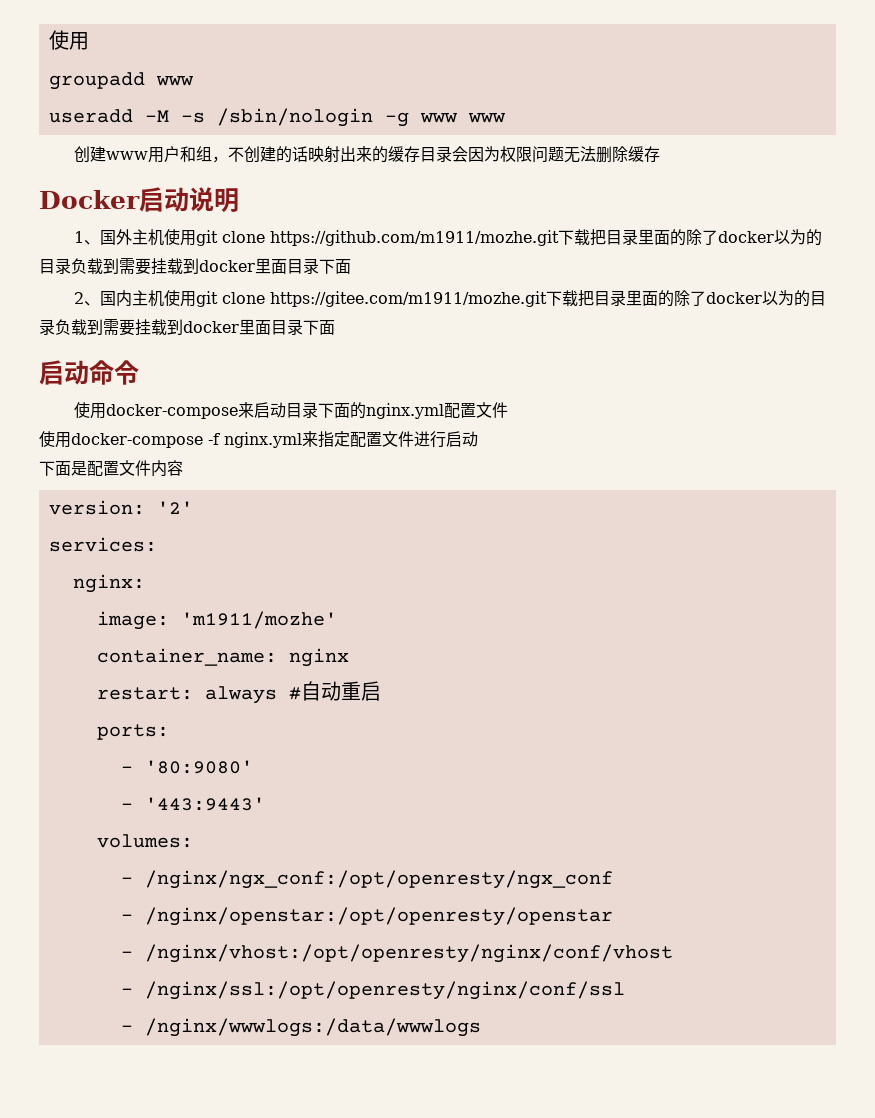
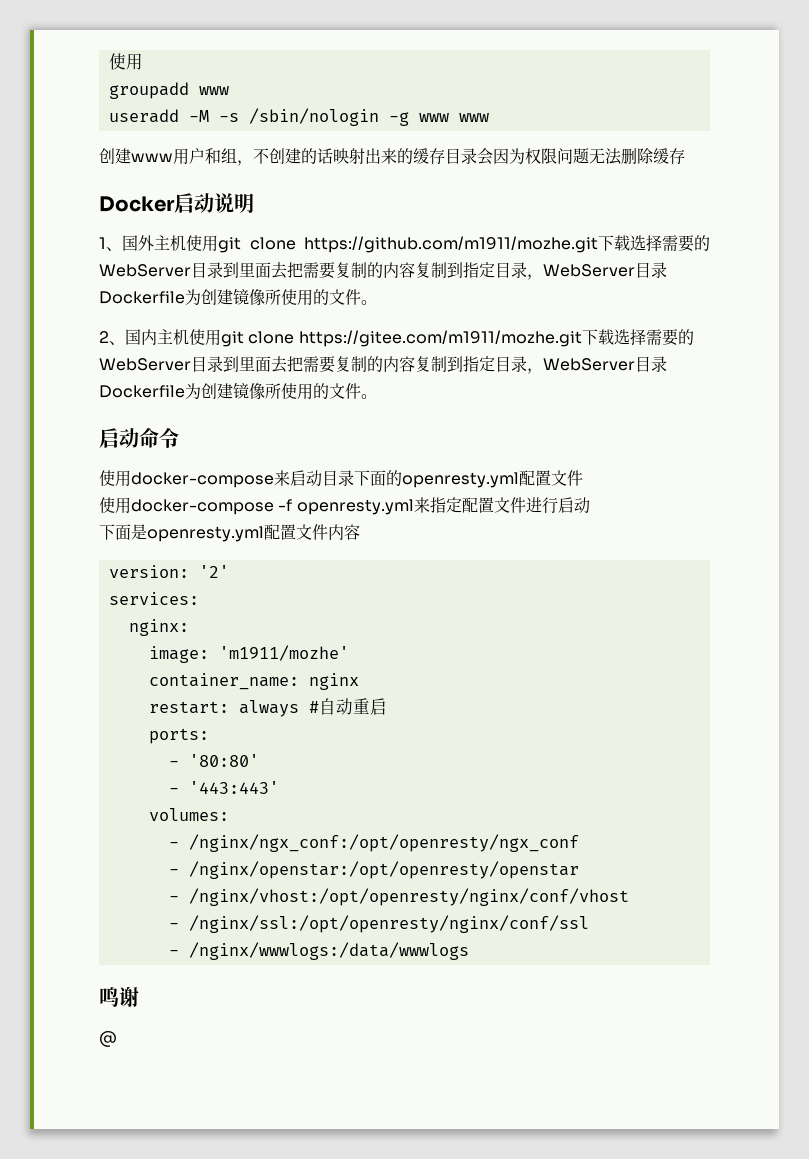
[589,229,822,246] [39,258,351,275] 把目录里面的除了docker以为的目录负载到需要挂载到docker里面目录下面 -> [630,235,710,252] [99,262,667,280] [99,288,377,306] 选择需要的WebServer目录到里面去把需要复制的内容复制到指定目录，WebServer目录Dockerfile为创建镜像所使用的文件。
[577,290,826,307] [39,319,335,336] 把目录里面的除了docker以为的目录负载到需要挂载到docker里面目录下面 -> [613,329,694,346] [99,356,667,374] [99,382,377,400] 选择需要的WebServer目录到里面去把需要复制的内容复制到指定目录，WebServer目录Dockerfile为创建镜像所使用的文件。
[365,403,444,419] nginx.yml -> [402,472,519,488] openresty.yml
[224,432,302,448] nginx.yml -> [296,499,414,515] openresty.yml
(87, 468) none -> [147,526,264,542] openresty.yml
[144,760,253,774] [120,797,265,811] '80:9080' // - '443:9443' -> [188,754,259,767] [168,781,279,794] '80:80' // - '443:443'
(481, 1027) none -> [99,987,139,1007] [99,1031,117,1047] // 鸣谢 // @

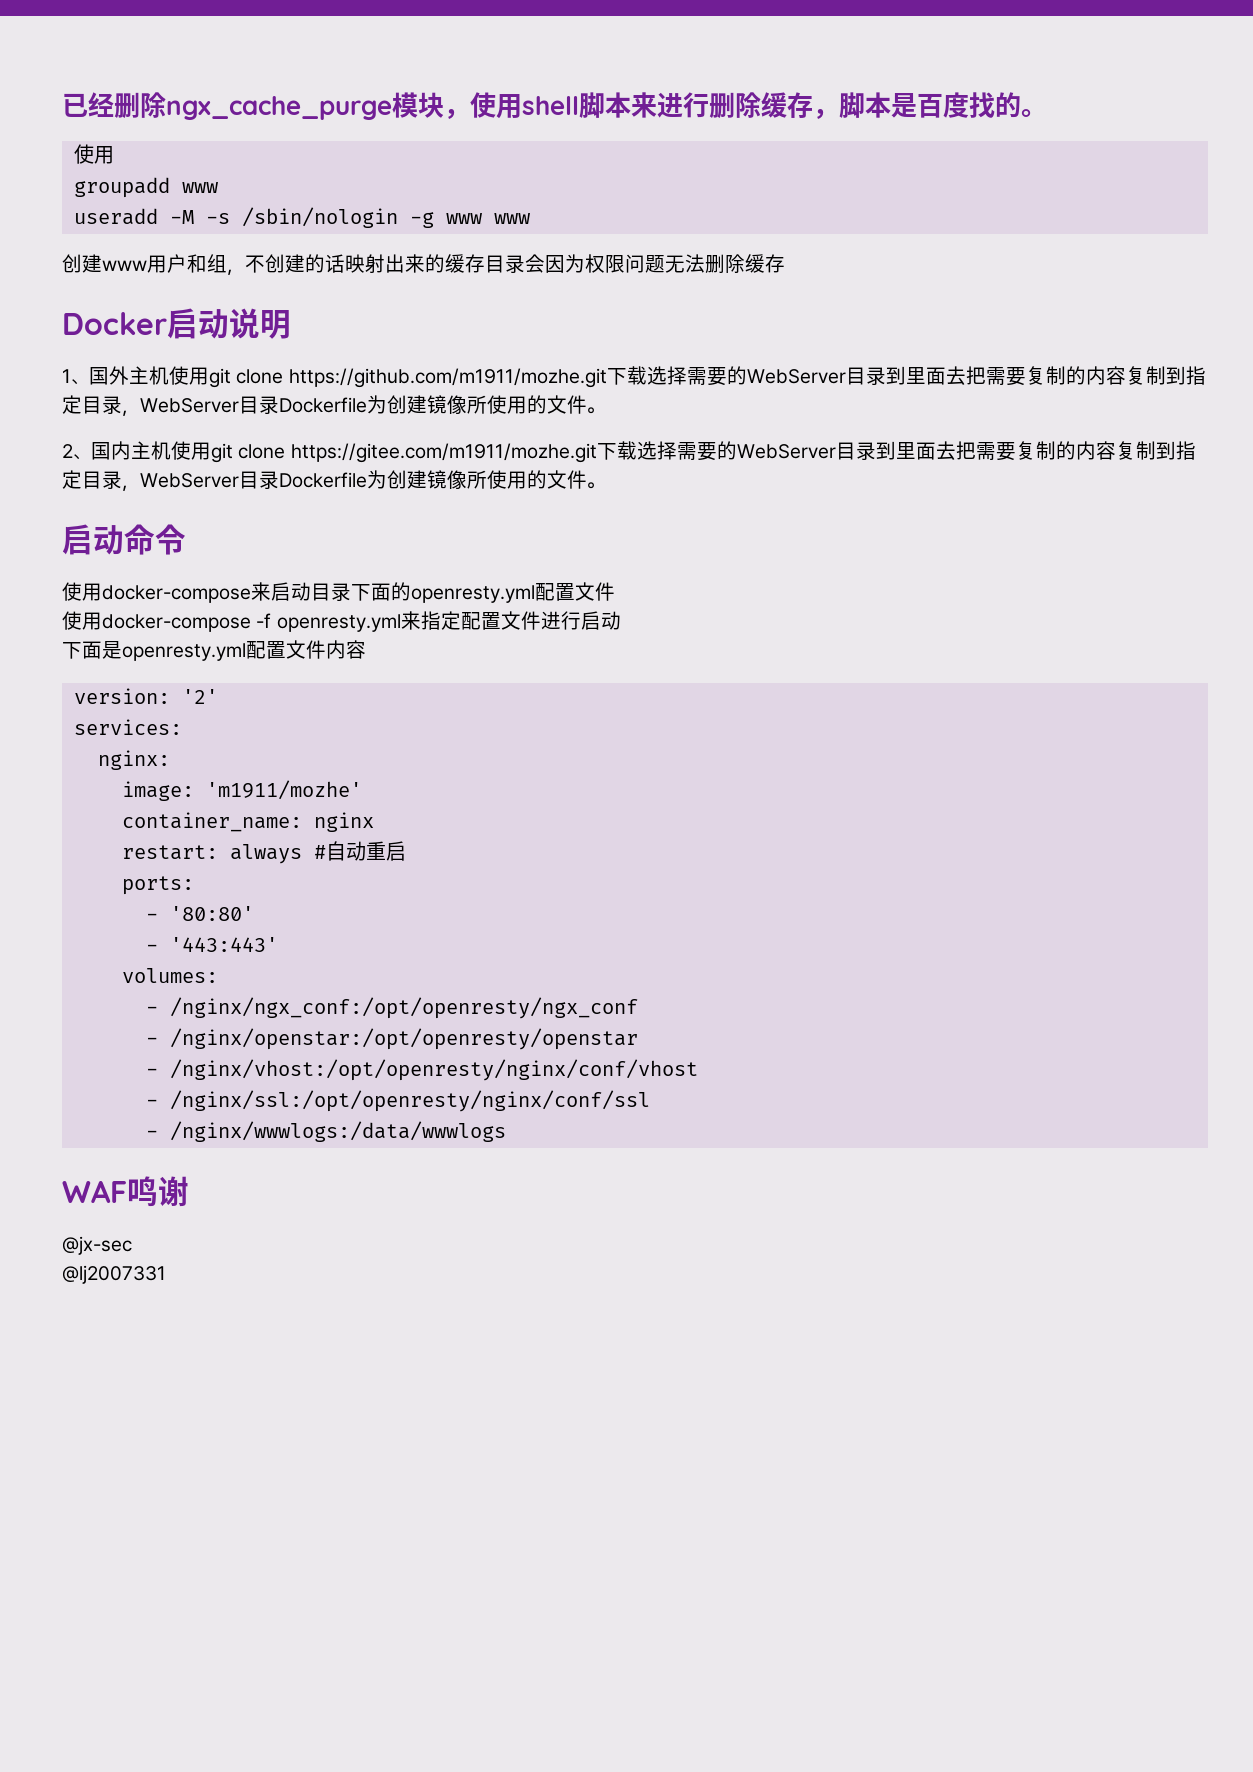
(108, 61) none -> [62,92,1047,120] 已经删除ngx_cache_purge模块，使用shell脚本来进行删除缓存，脚本是百度找的。 //
(469, 951) none -> [62,1180,127,1203] WAF
[99,1031,117,1047] @ -> [62,1236,132,1255] [62,1265,166,1284] @jx-sec // @lj2007331

